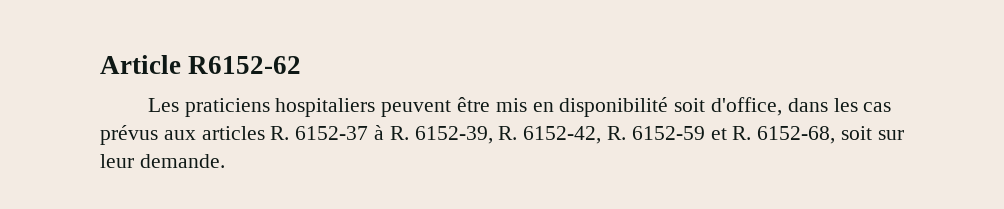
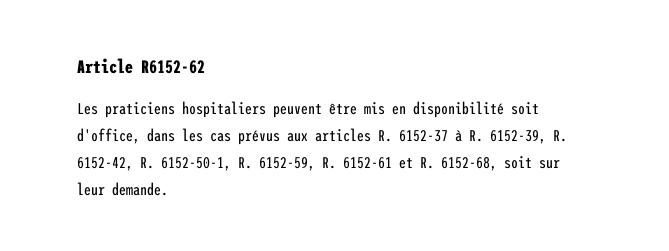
[631,126,705,140] 6152-59 -> [161,157,392,171] 6152-50-1, R. 6152-59, R. 6152-61

